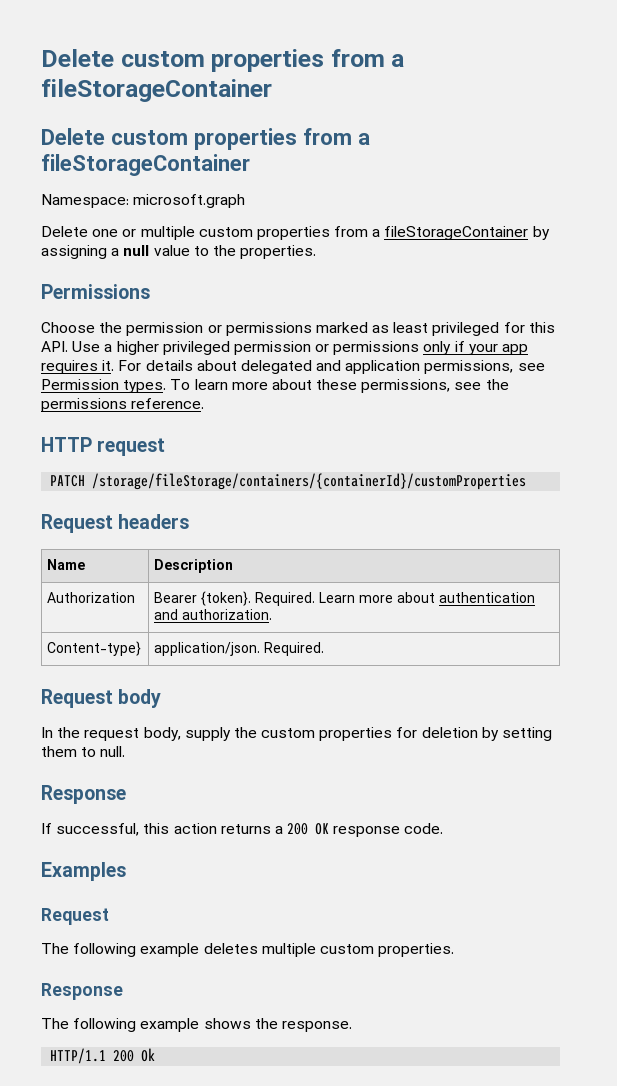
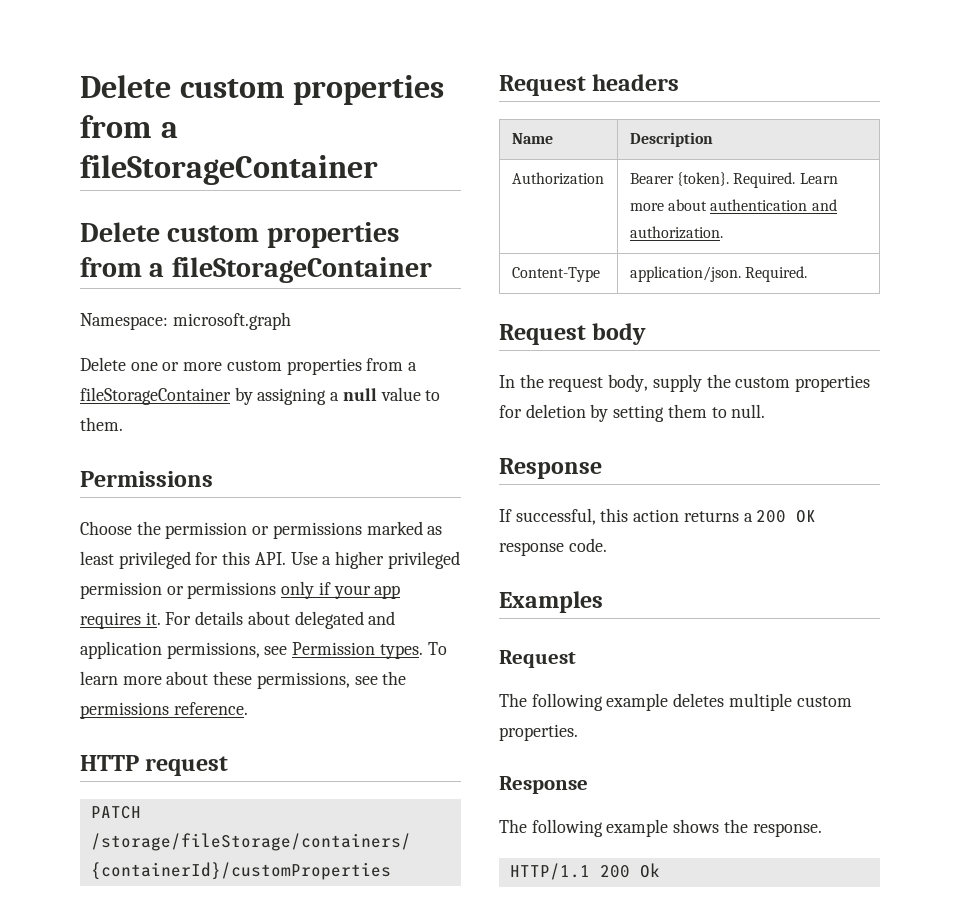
[140,226,195,240] multiple -> [183,362,223,371] more
[212,245,317,259] the properties. -> [80,417,123,431] them.
[47,641,142,656] Content-type} -> [511,267,600,282] Content-Type

